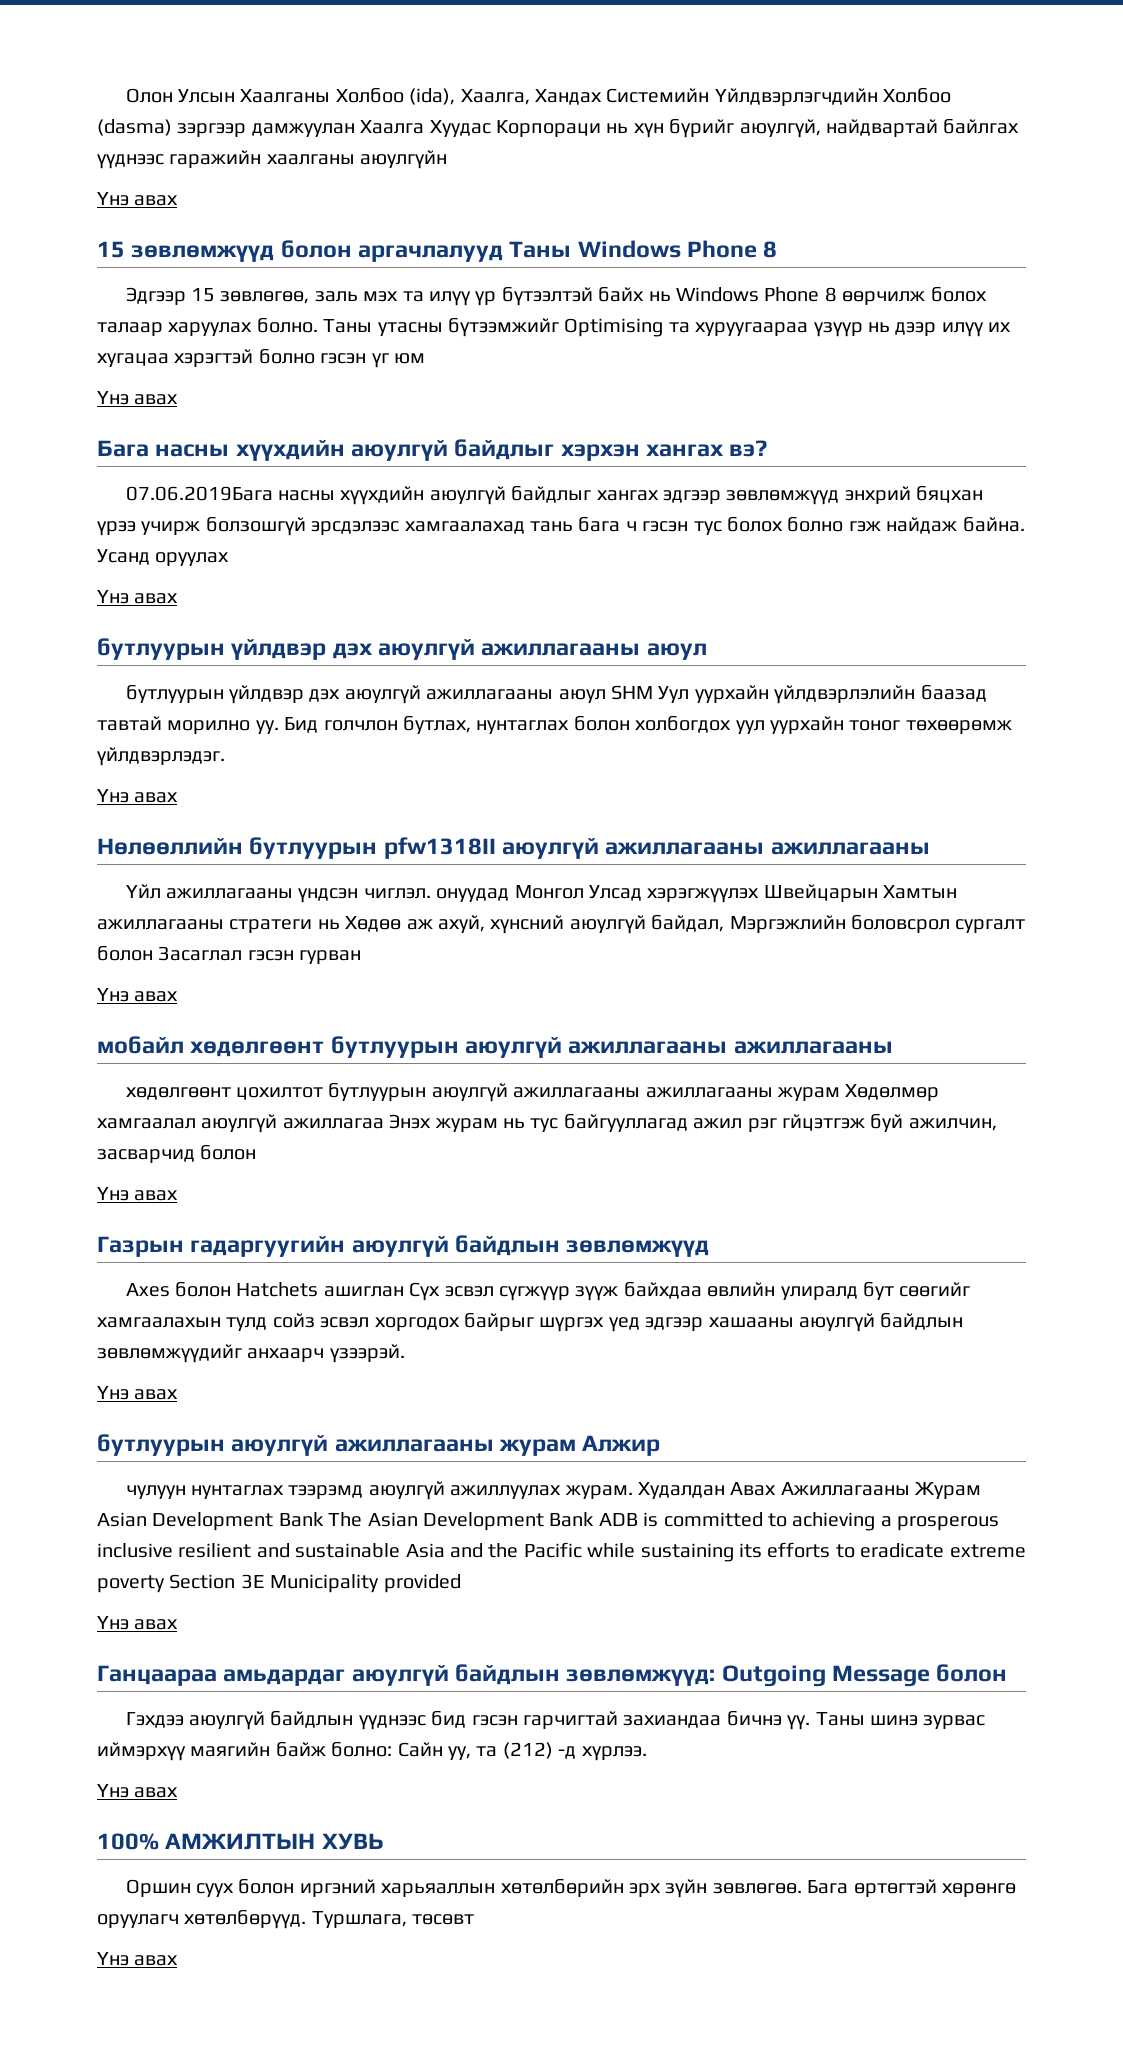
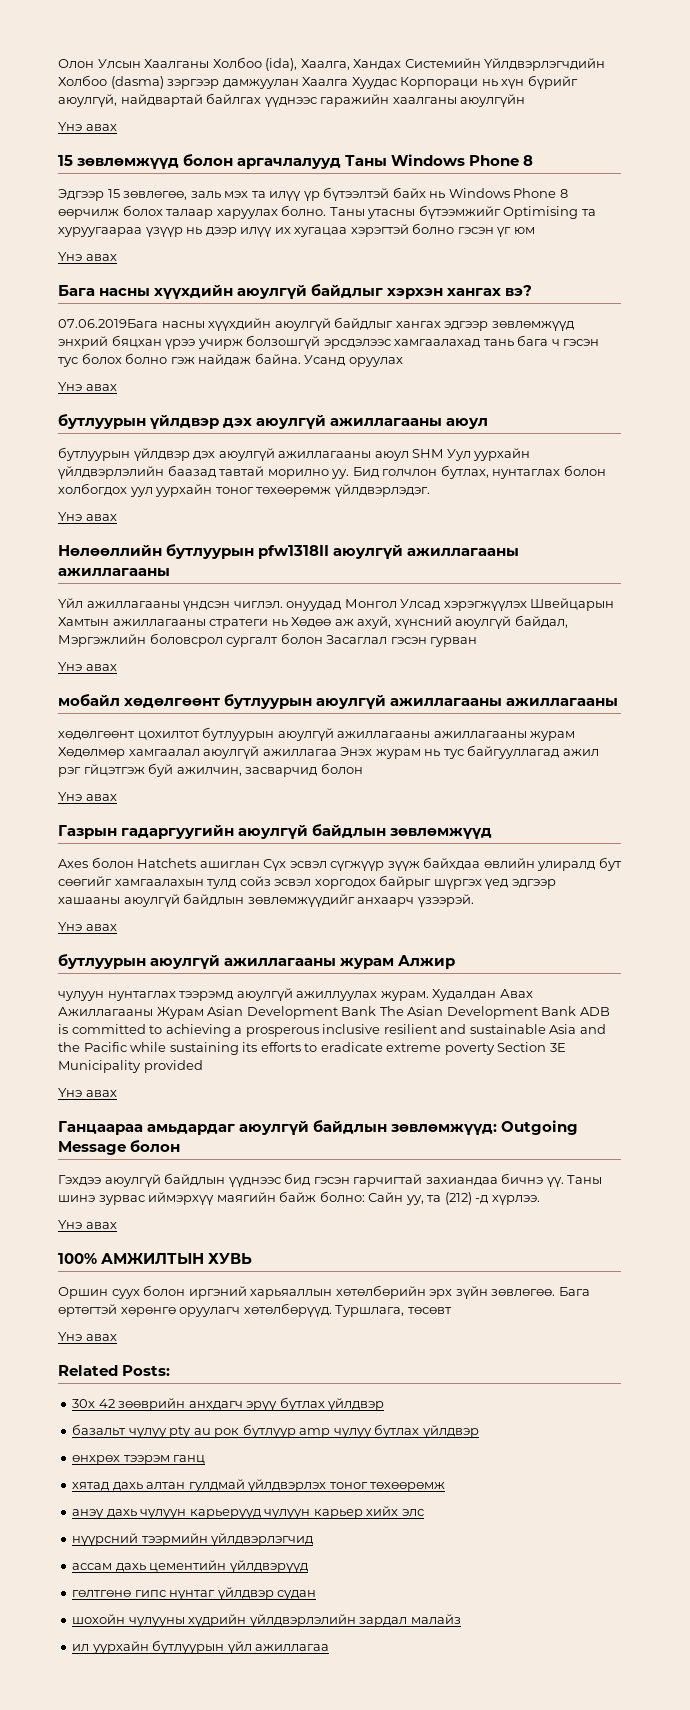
(179, 1960) none -> [58,1365,171,1376] [72,1397,385,1411] [72,1424,479,1438] [72,1455,206,1465] [72,1479,446,1492] [72,1506,424,1519] [72,1533,314,1546] [72,1560,308,1573] [72,1587,317,1600] [72,1614,461,1627] [72,1640,330,1654] // Related Posts: // 30х 42 зөөврийн анхдагч эрүү бутлах үйлдвэр // базальт чулуу pty au рок бутлуур amp чулуу бутлах үйлдвэр // өнхрөх тээрэм ганц // хятад дахь алтан гулдмай үйлдвэрлэх тоног төхөөрөмж // анэу дахь чулуун карьерууд чулуун карьер хийх элс // нүүрсний тээрмийн үйлдвэрлэгчид // ассам дахь цементийн үйлдвэрүүд // гөлтгөнө гипс нунтаг үйлдвэр судан // шохойн чулууны хүдрийн үйлдвэрлэлийн зардал малайз // ил уурхайн бутлуурын үйл ажиллагаа

